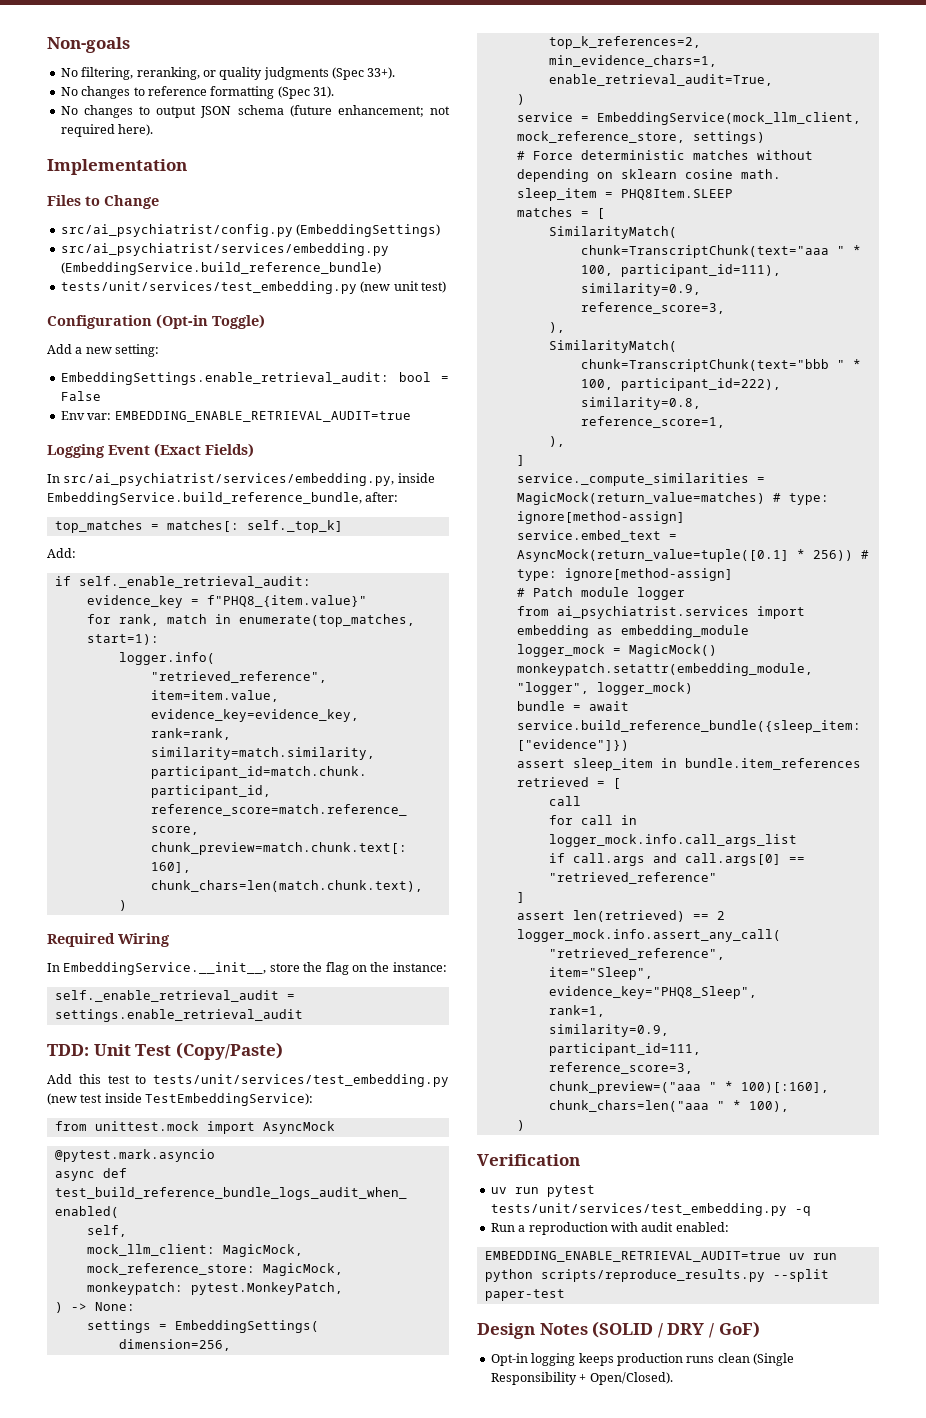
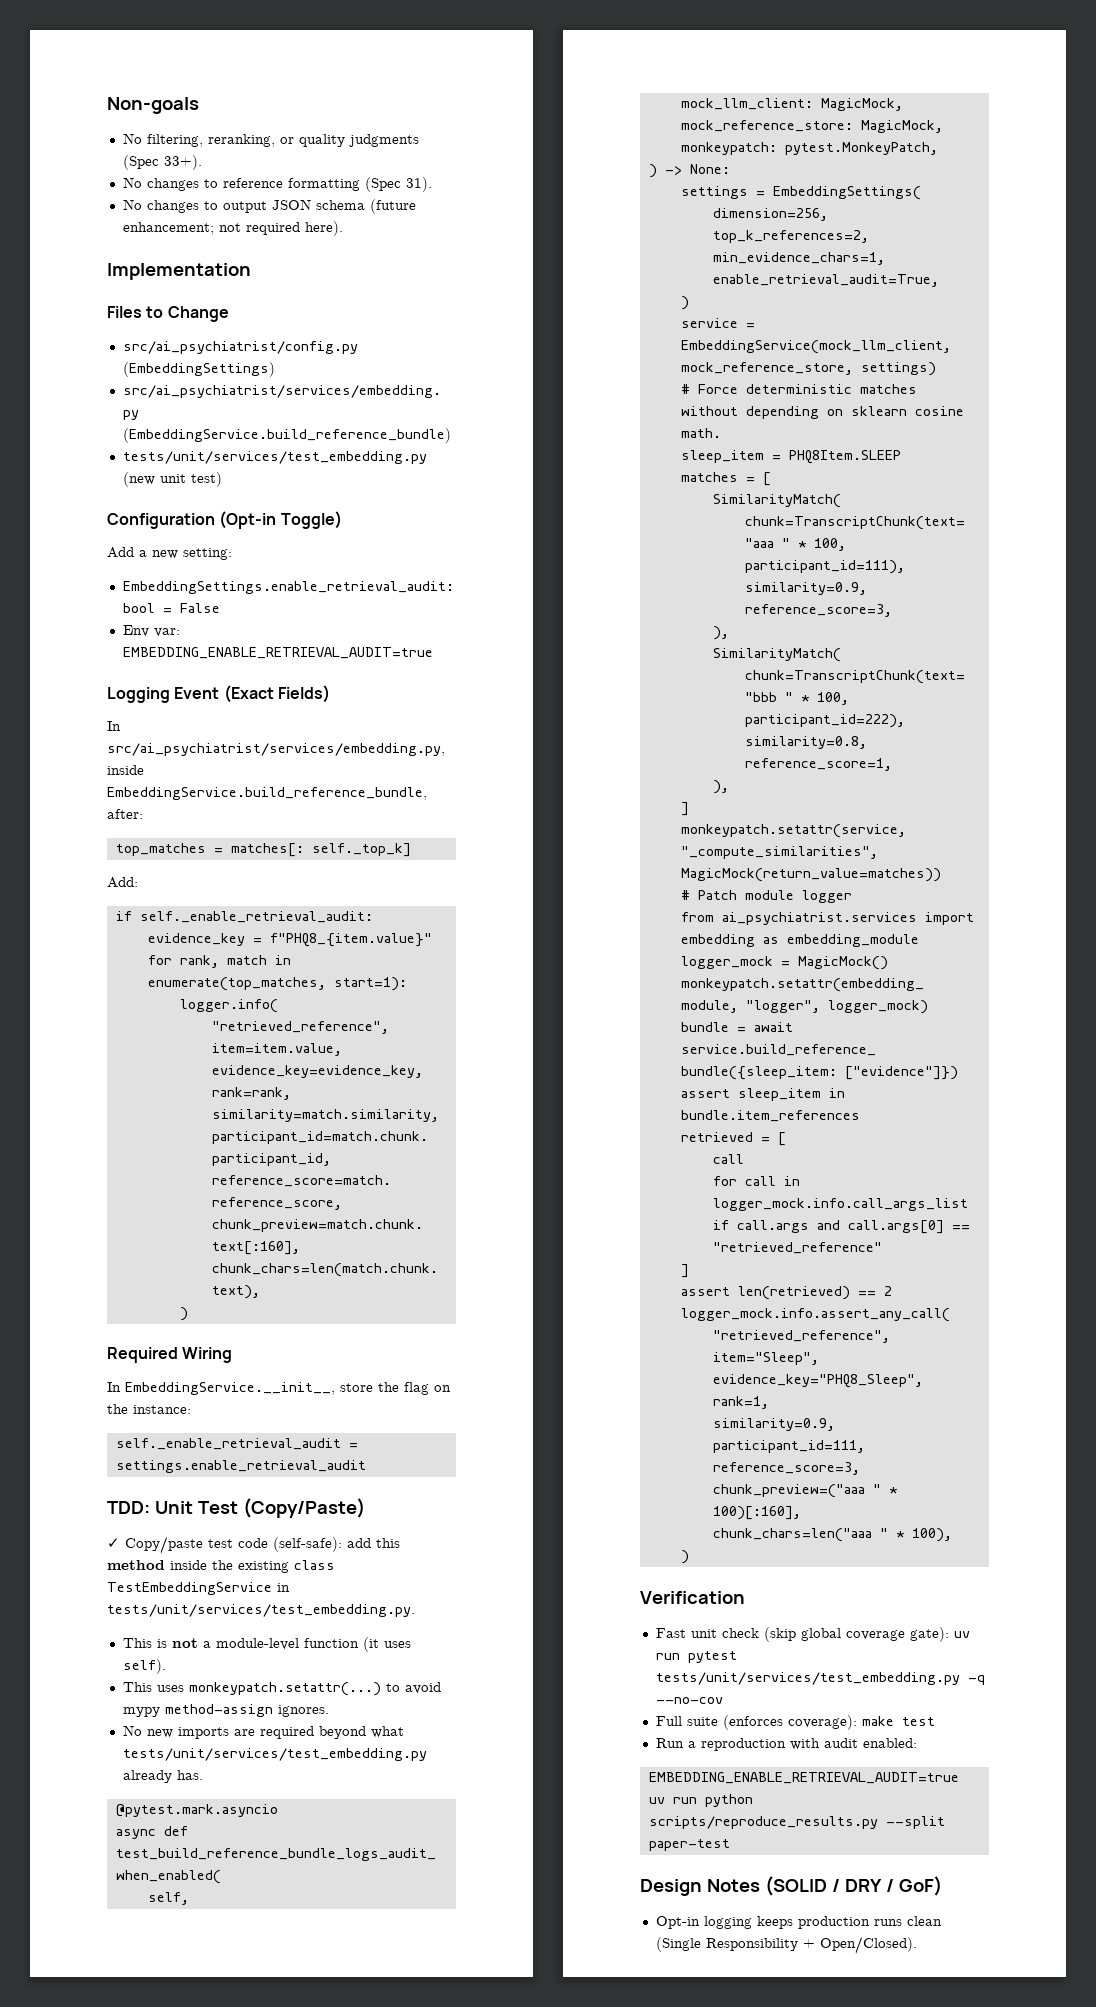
[47,1074,449,1087] [47,1093,314,1106] [54,1121,335,1134] Add this test to tests/unit/services/test_embedding.py (new test inside TestEmbeddingService): // from unittest.mock import AsyncMock -> [107,1536,400,1554] [107,1560,335,1573] [107,1582,290,1595] [107,1604,415,1617] [122,1637,411,1652] [122,1659,166,1674] [122,1682,441,1696] [122,1704,329,1717] [122,1725,404,1739] [122,1748,427,1761] [122,1770,203,1783] ✓ Copy/paste test code (self-safe): add this method inside the existing class TestEmbeddingService in tests/unit/services/test_embedding.py. // This is not a module-level function (it uses self). // This uses monkeypatch.setattr(...) to avoid mypy method-assign ignores. // No new imports are required beyond what tests/unit/services/test_embedding.py already has.
[516,473,765,486] [516,492,829,505] [516,511,685,524] [516,530,677,542] [516,549,869,562] [516,568,733,581] service._compute_similarities = MagicMock(return_value=matches) # type: ignore[method-assign] // service.embed_text = AsyncMock(return_value=tuple([0.1] * 256)) # type: ignore[method-assign] -> [680,824,906,838] [680,846,878,859] [680,868,941,882] monkeypatch.setattr(service, "_compute_similarities", MagicMock(return_value=matches))
(580, 1160) none -> [655,1627,949,1642] Fast unit check (skip global coverage gate):
(811, 1211) none -> [655,1697,723,1704] [655,1715,935,1730] --no-cov // Full suite (enforces coverage): make test

